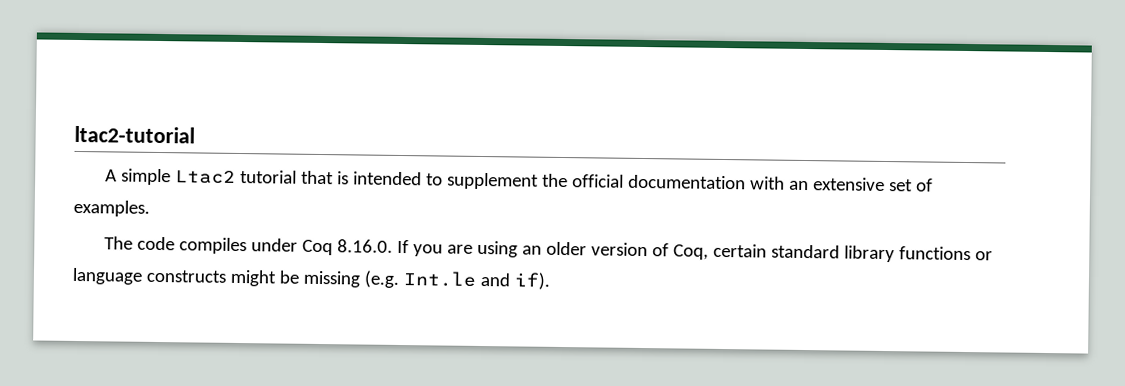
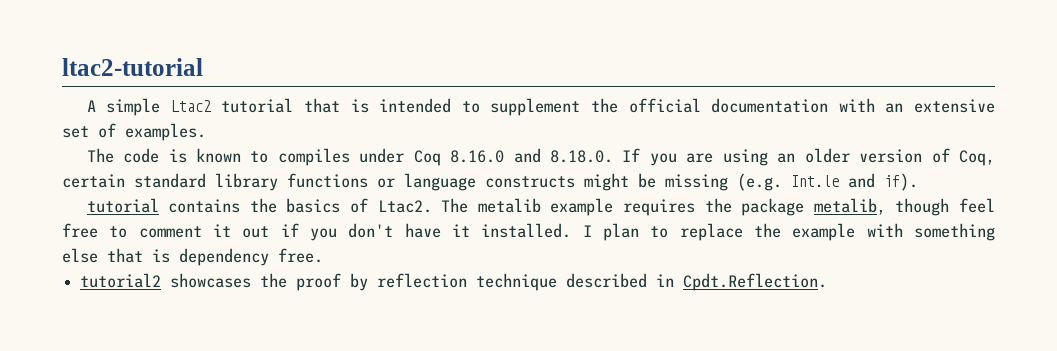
[179,237,394,256] compiles under Coq 8.16.0. -> [168,148,614,166] is known to compiles under Coq 8.16.0 and 8.18.0.
(551, 281) none -> [86,198,995,216] [62,223,996,241] [62,248,323,266] [80,273,828,291] // tutorial contains the basics of Ltac2. The metalib example requires the package metalib, though feel free to comment it out if you don't have it installed. I plan to replace the example with something else that is dependency free. // tutorial2 showcases the proof by reflection technique described in Cpdt.Reflection.

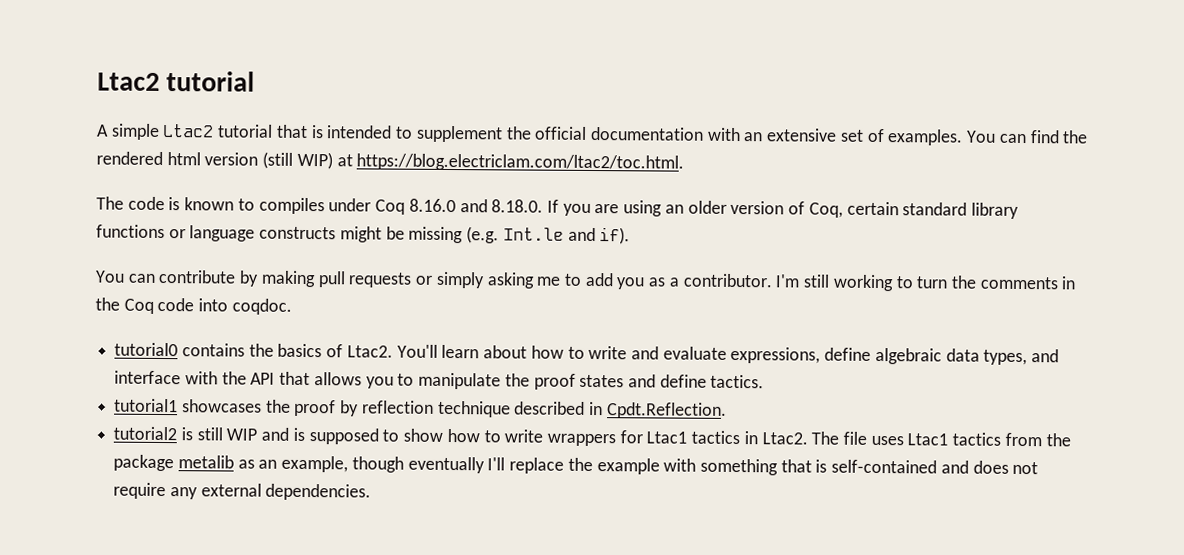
[62,58,203,76] ltac2-tutorial -> [97,71,256,92] Ltac2 tutorial
(206, 132) none -> [966,130,1089,144] [96,151,685,172] You can find the rendered html version (still WIP) at https://blog.electriclam.com/ltac2/toc.html.
[86,198,159,213] tutorial -> [95,269,1077,292] [95,297,292,315] [114,342,179,357] You can contribute by making pull requests or simply asking me to add you as a contributor. I'm still working to turn the comments in the Coq code into coqdoc. // tutorial0
[441,198,995,216] [62,223,996,241] [62,248,323,266] [80,273,162,288] The metalib example requires the package metalib, though feel free to comment it out if you don't have it installed. I plan to replace the example with something else that is dependency free. // tutorial2 -> [396,344,1060,366] [114,370,765,390] [114,398,179,413] You'll learn about how to write and evaluate expressions, define algebraic data types, and interface with the API that allows you to manipulate the proof states and define tactics. // tutorial1
(828, 282) none -> [113,426,1071,447] [113,454,1039,476] [113,482,372,501] // tutorial2 is still WIP and is supposed to show how to write wrappers for Ltac1 tactics in Ltac2. The file uses Ltac1 tactics from the package metalib as an example, though eventually I'll replace the example with something that is self-contained and does not require any external dependencies.

